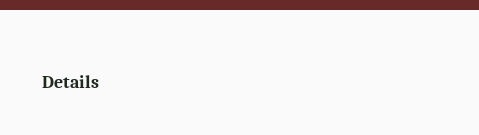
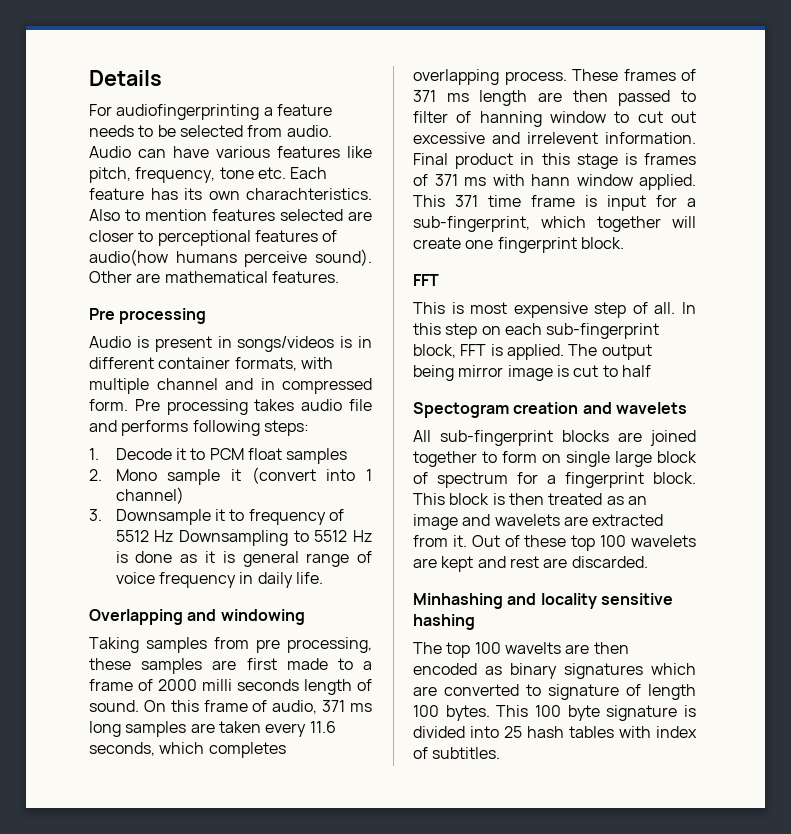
(99, 81) none -> [89,104,332,120] [89,125,332,137] [89,146,372,158] [89,167,328,183] [89,188,372,200] [89,209,373,221] [89,230,338,246] [89,249,373,267] [89,271,339,283] [89,308,207,324] [89,336,372,352] [89,357,333,371] [89,378,372,394] [89,399,372,415] [89,420,309,436] [89,448,348,464] [89,467,372,485] [115,487,184,504] [89,509,345,525] [115,530,372,546] [115,551,373,567] [115,572,324,588] [89,609,305,625] [89,637,372,653] [89,658,372,674] [89,679,372,695] [89,700,372,714] [89,721,336,737] [89,742,286,758] [413,69,696,85] [413,90,696,106] [413,111,696,127] [413,132,696,144] [413,153,696,169] [413,174,696,190] [413,195,696,211] [413,216,696,232] [413,237,624,253] [413,274,439,286] [413,302,696,318] [413,323,660,339] [413,344,652,360] [413,365,651,381] [413,402,687,418] [413,430,696,446] [413,451,697,467] [413,472,696,488] [413,493,647,505] [413,514,664,530] [413,535,696,551] [413,556,648,572] [413,593,673,609] [413,614,475,630] [413,642,629,658] [413,663,696,679] [413,684,696,700] [413,705,696,721] [413,726,697,738] [413,747,501,759] // For audiofingerprinting a feature needs to be selected from audio. Audio can have various features like pitch, frequency, tone etc. Each feature has its own charachteristics. Also to mention features selected are closer to perceptional features of audio(how humans perceive sound). Other are mathematical features. // Pre processing // Audio is present in songs/videos is in different container formats, with multiple channel and in compressed form. Pre processing takes audio file and performs following steps: // 1. Decode it to PCM float samples // 2. Mono sample it (convert into 1 channel) // 3. Downsample it to frequency of 5512 Hz Downsampling to 5512 Hz is done as it is general range of voice frequency in daily life. // Overlapping and windowing // Taking samples from pre processing, these samples are first made to a frame of 2000 milli seconds length of sound. On this frame of audio, 371 ms long samples are taken every 11.6 seconds, which completes overlapping process. These frames of 371 ms length are then passed to filter of hanning window to cut out excessive and irrelevent information. Final product in this stage is frames of 371 ms with hann window applied. This 371 time frame is input for a sub-fingerprint, which together will create one fingerprint block. // FFT // This is most expensive step of all. In this step on each sub-fingerprint block, FFT is applied. The output being mirror image is cut to half // Spectogram creation and wavelets // All sub-fingerprint blocks are joined together to form on single large block of spectrum for a fingerprint block. This block is then treated as an image and wavelets are extracted from it. Out of these top 100 wavelets are kept and rest are discarded. // Minhashing and locality sensitive hashing // The top 100 wavelts are then encoded as binary signatures which are converted to signature of length 100 bytes. This 100 byte signature is divided into 25 hash tables with index of subtitles.

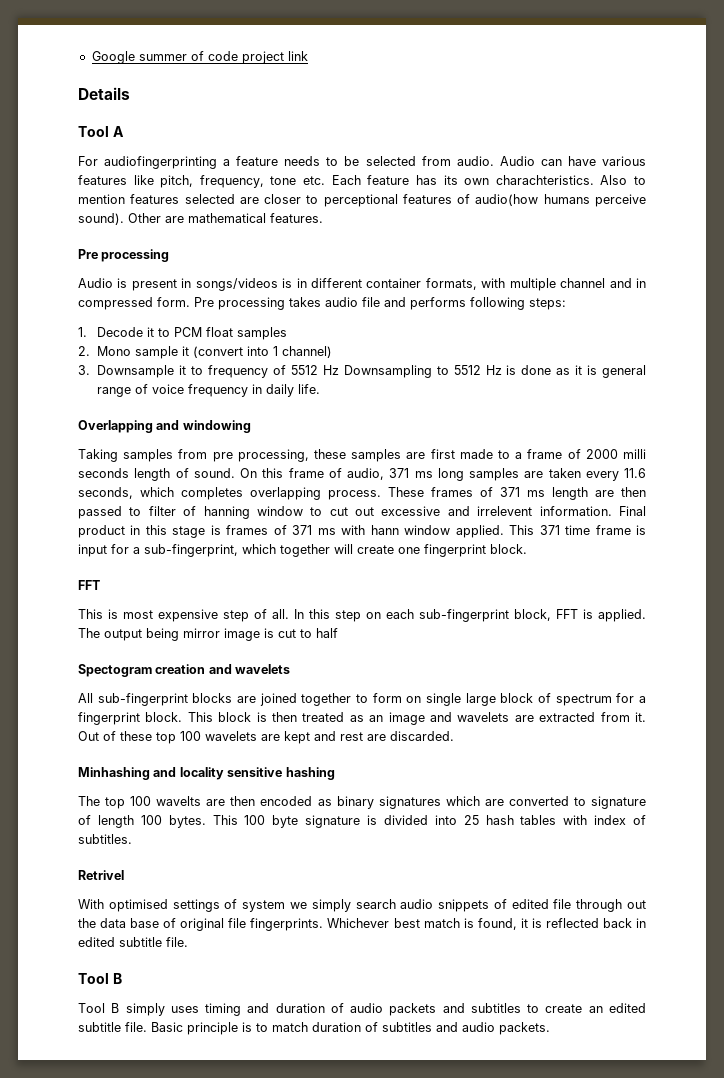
(89, 78) none -> [91,51,308,64] Google summer of code project link //
(162, 78) none -> [78,126,124,137] // Tool A
(501, 753) none -> [78,870,124,880] [78,899,646,912] [78,918,646,931] [78,937,188,947] [78,973,122,984] [78,1003,646,1016] [78,1022,550,1035] // Retrivel // With optimised settings of system we simply search audio snippets of edited file through out the data base of original file fingerprints. Whichever best match is found, it is reflected back in edited subtitle file. // Tool B // Tool B simply uses timing and duration of audio packets and subtitles to create an edited subtitle file. Basic principle is to match duration of subtitles and audio packets.

